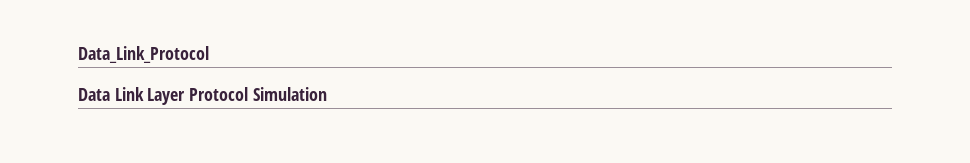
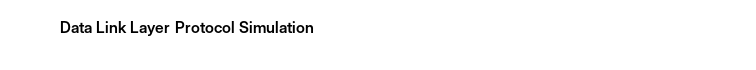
[78,46,209,63] Data_Link_Protocol // -> (60, 27) none

